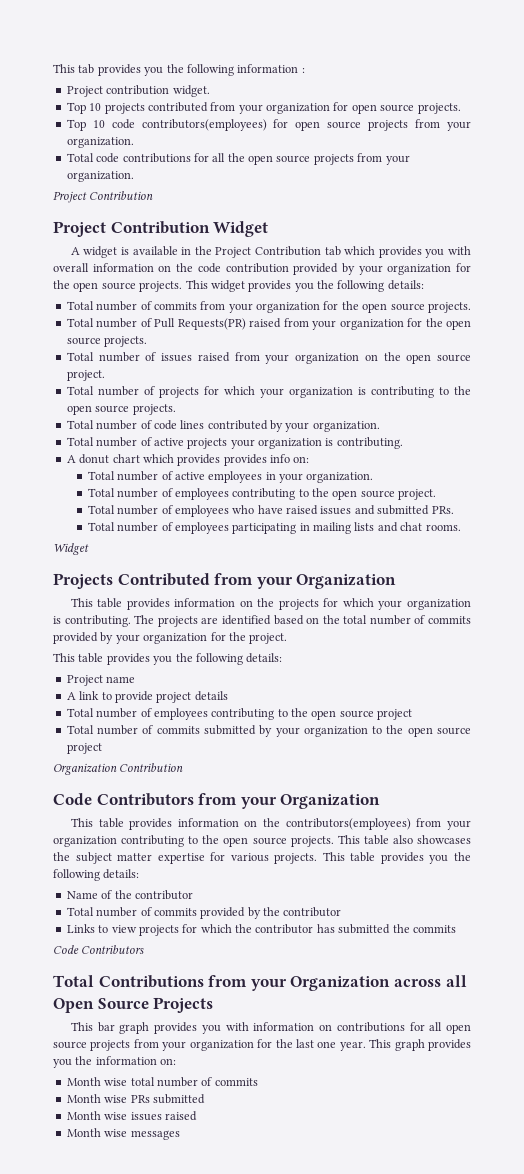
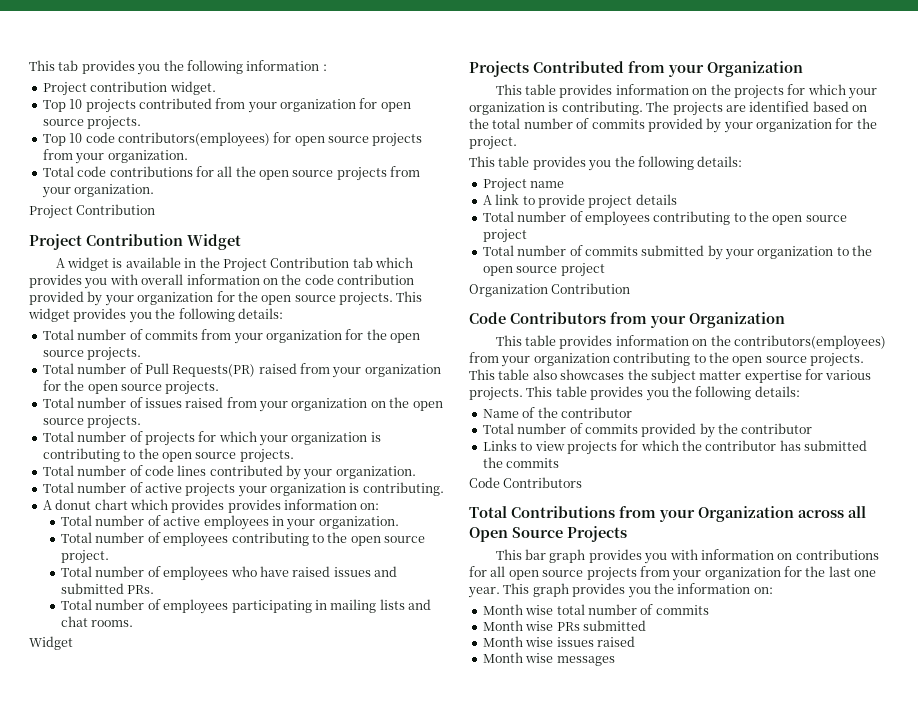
[66,370,105,381] project. -> [87,415,142,429] projects.
[270,454,290,463] info -> [284,499,357,510] information

